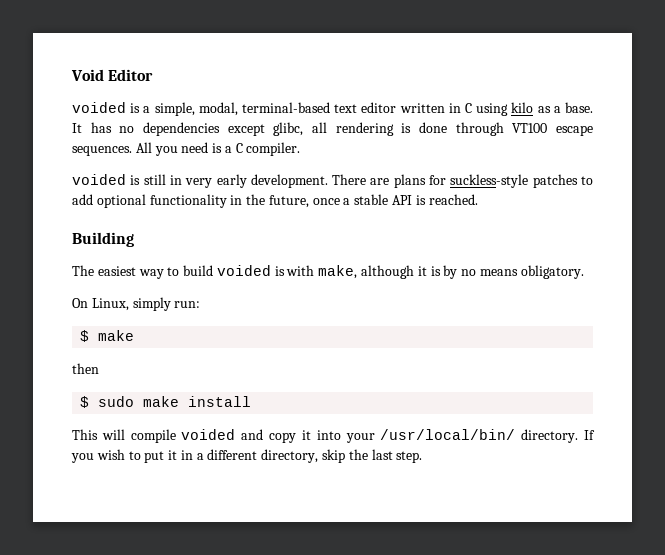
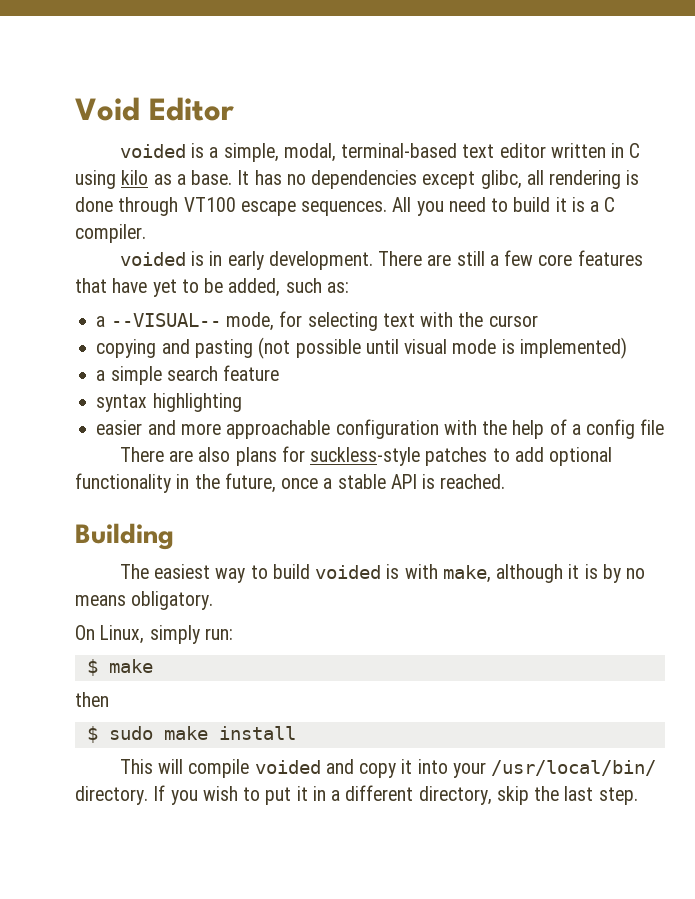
(209, 147) none -> [491,197,567,212] to build it
[143,174,213,188] still in very -> [209,251,223,266] in
(390, 181) none -> [456,250,643,266] [75,278,349,297] [96,311,538,331] [96,337,627,359] [96,365,280,385] [96,393,242,412] [96,419,665,439] [119,447,231,462] still a few core features that have yet to be added, such as: // a --VISUAL-- mode, for selecting text with the cursor // copying and pasting (not possible until visual mode is implemented) // a simple search feature // syntax highlighting // easier and more approachable configuration with the help of a config file // There are also

